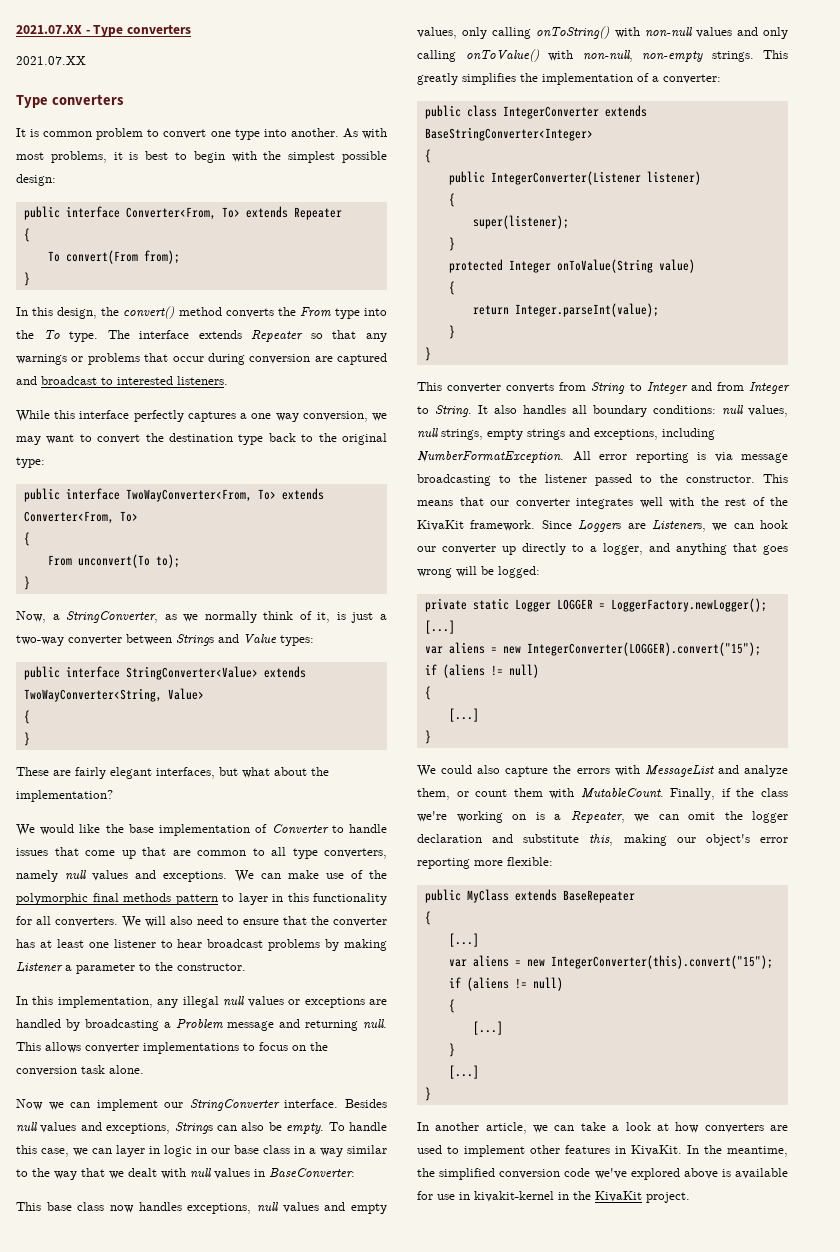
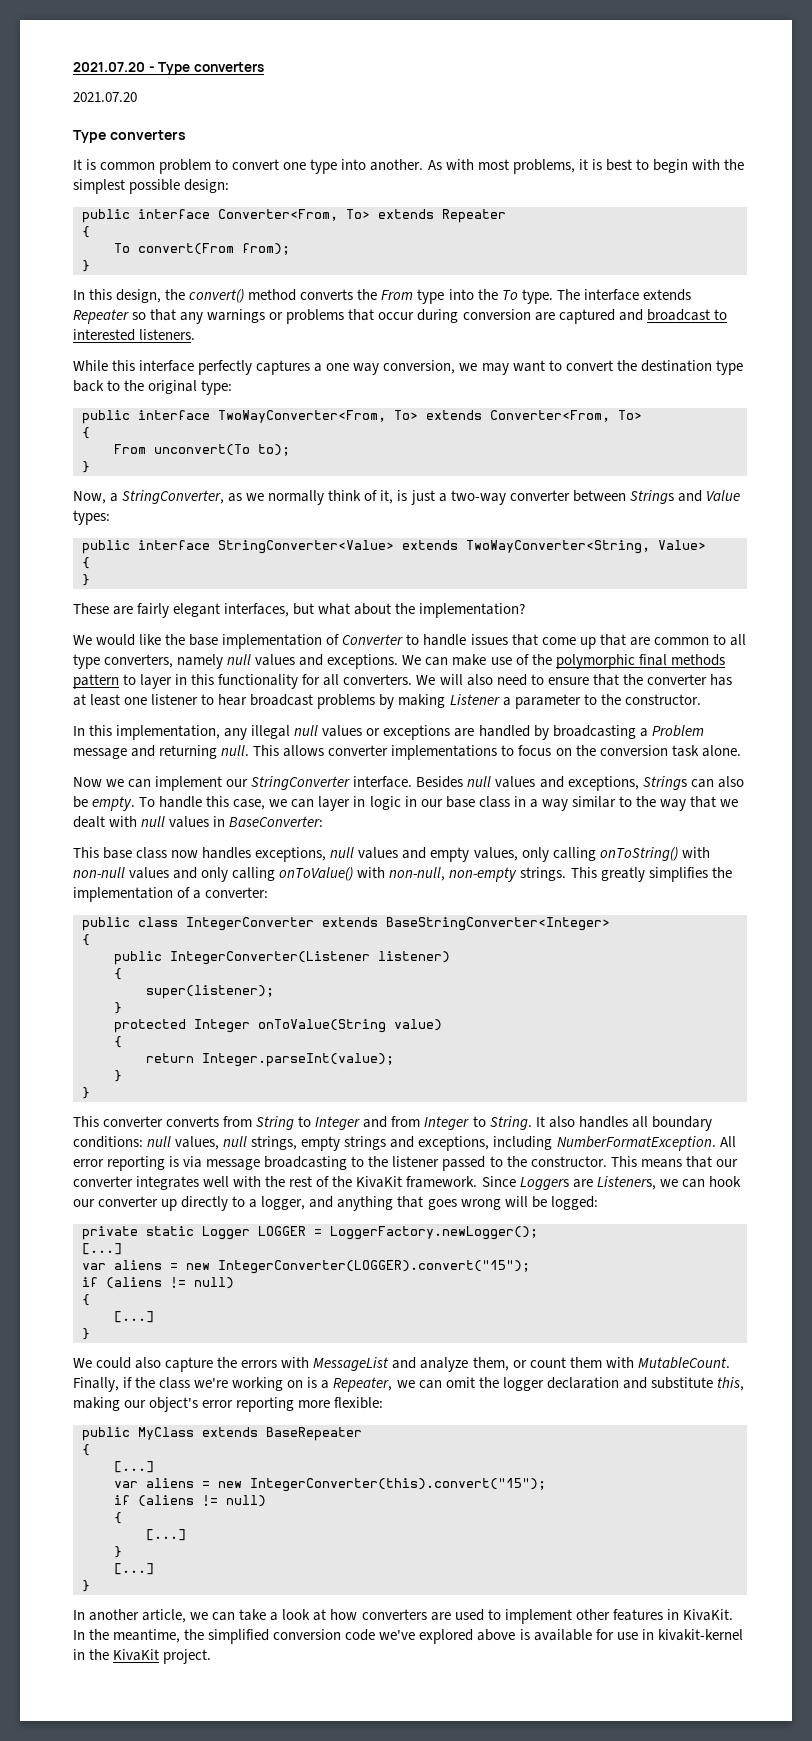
[16,25,82,34] 2021.07.XX -> [73,62,145,72] 2021.07.20
[16,56,86,65] 2021.07.XX -> [73,92,137,102] 2021.07.20

